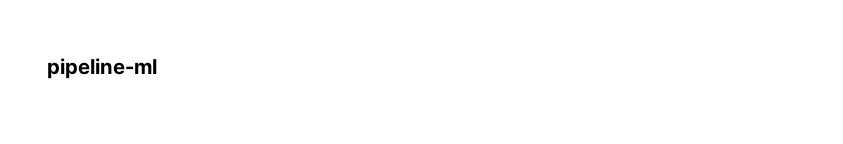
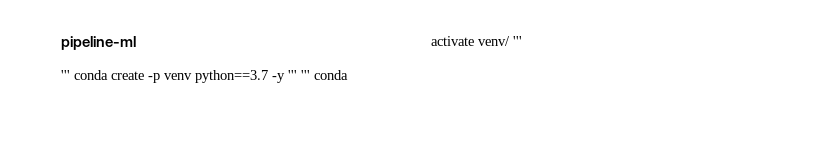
(157, 68) none -> [61,70,348,83] [431,36,522,46] // ''' conda create -p venv python==3.7 -y ''' ''' conda activate venv/ '''

